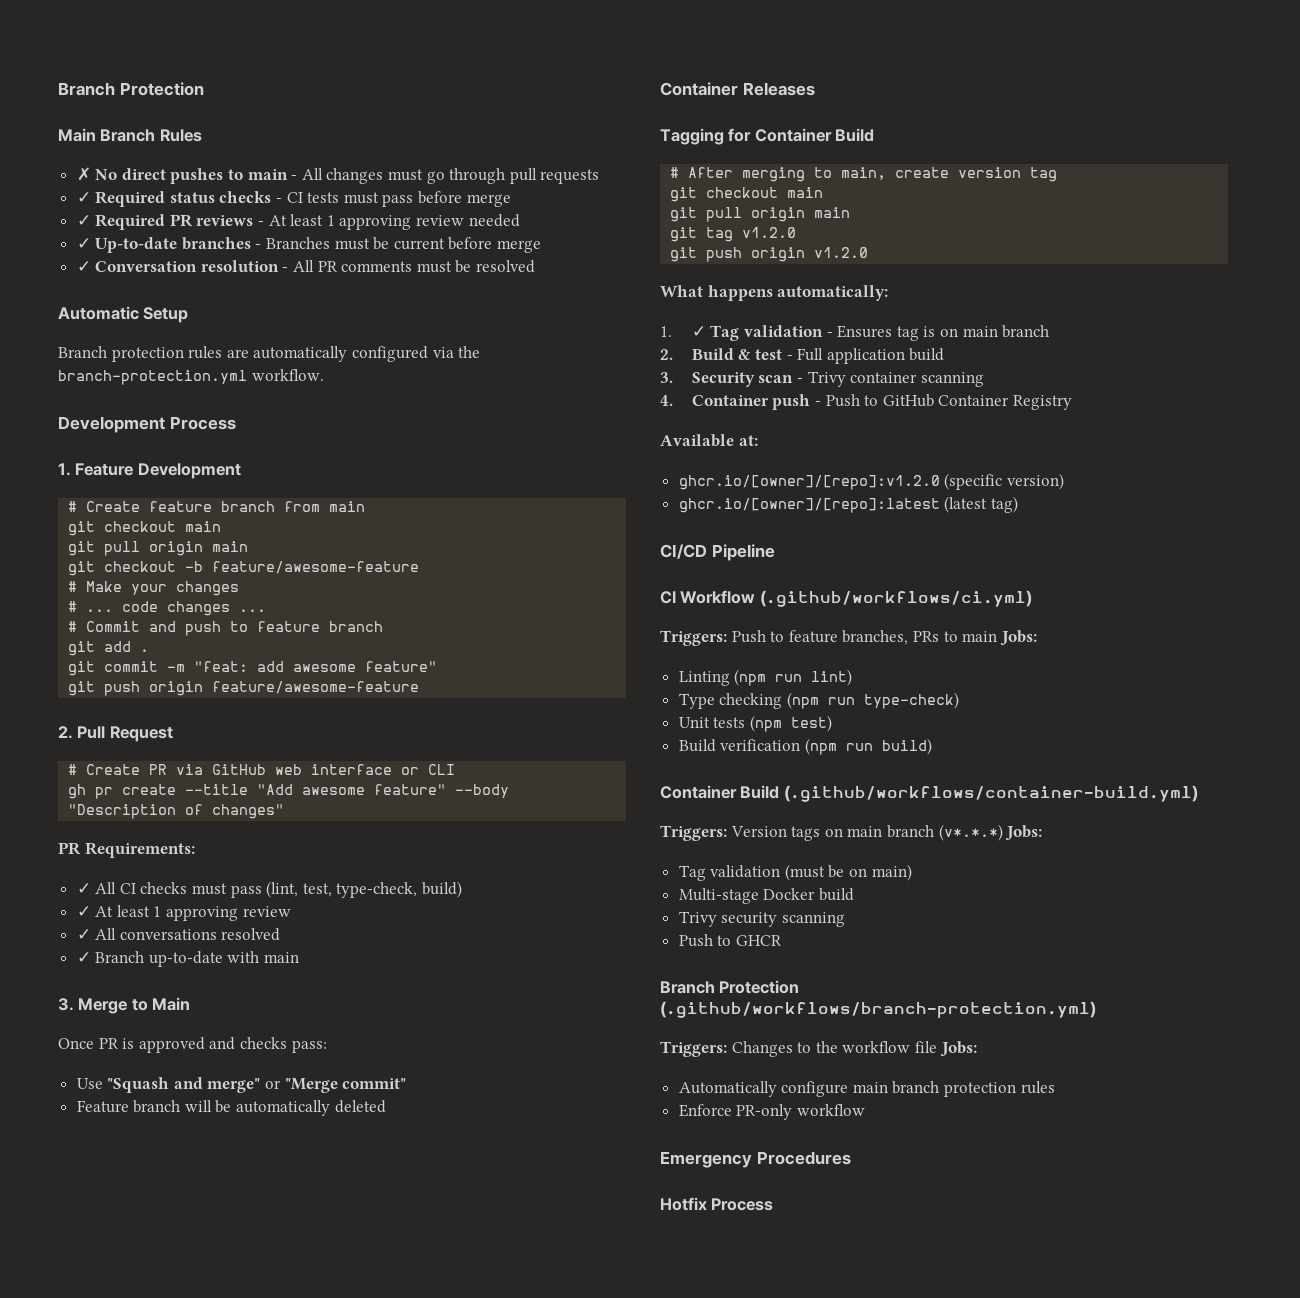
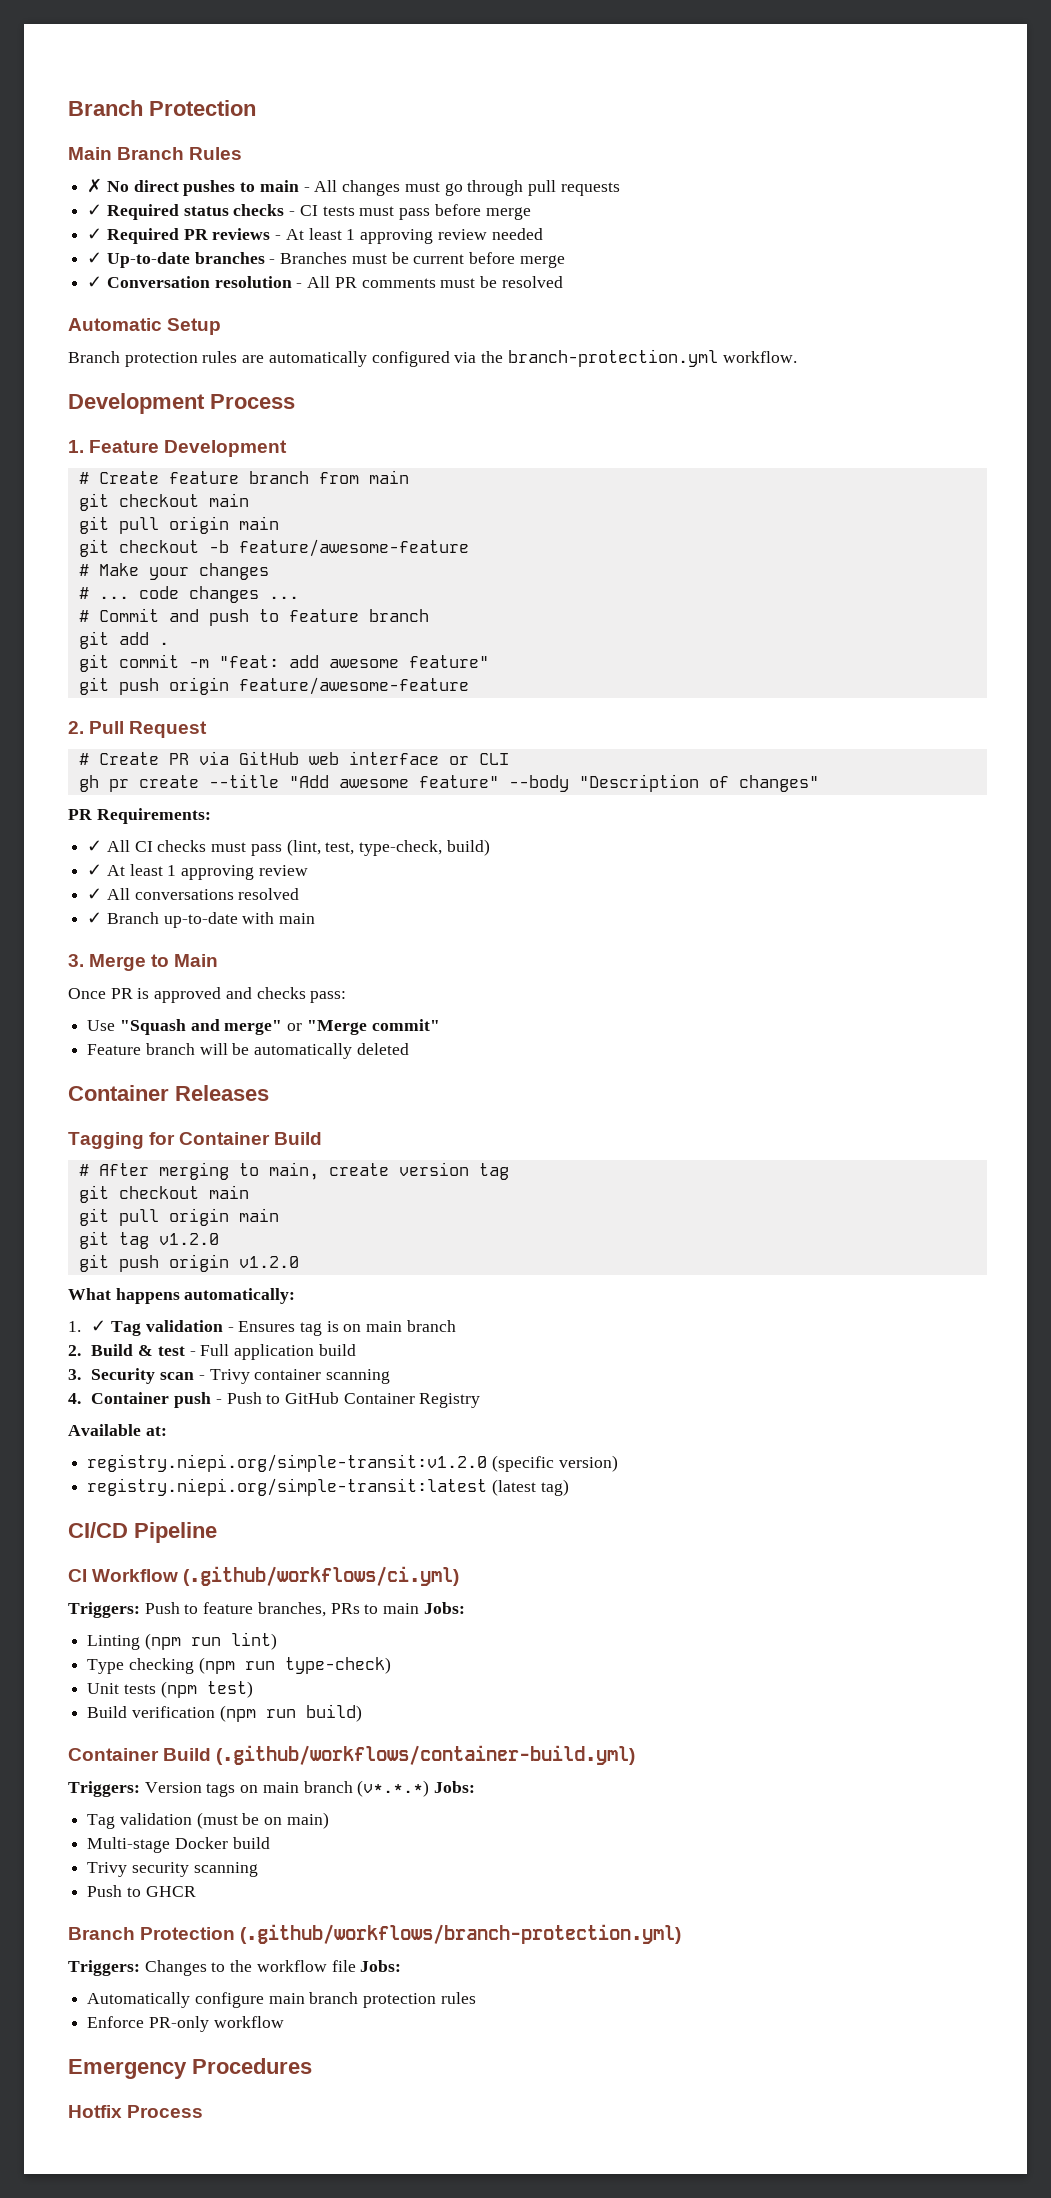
[678,475,940,490] ghcr.io/[owner]/[repo]:v1.2.0 -> [87,1454,488,1472] registry.niepi.org/simple-transit:v1.2.0
[678,498,940,513] ghcr.io/[owner]/[repo]:latest -> [87,1478,488,1496] registry.niepi.org/simple-transit:latest

